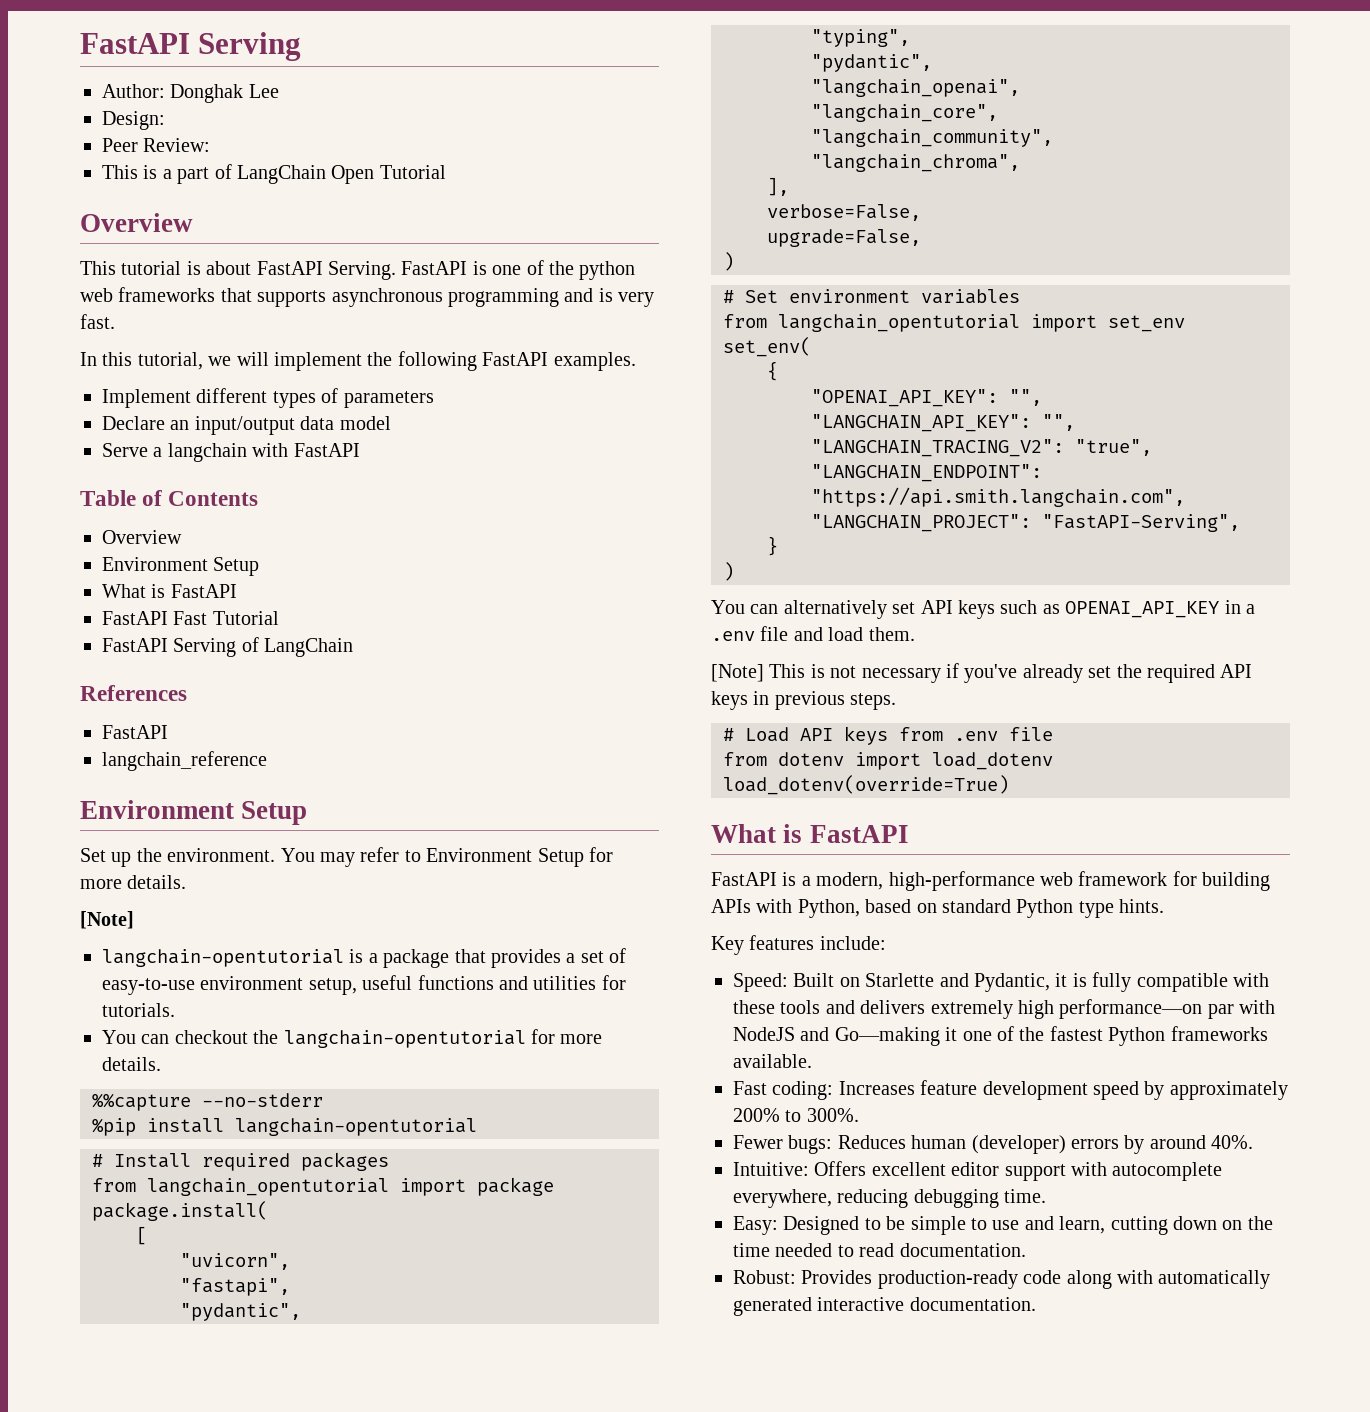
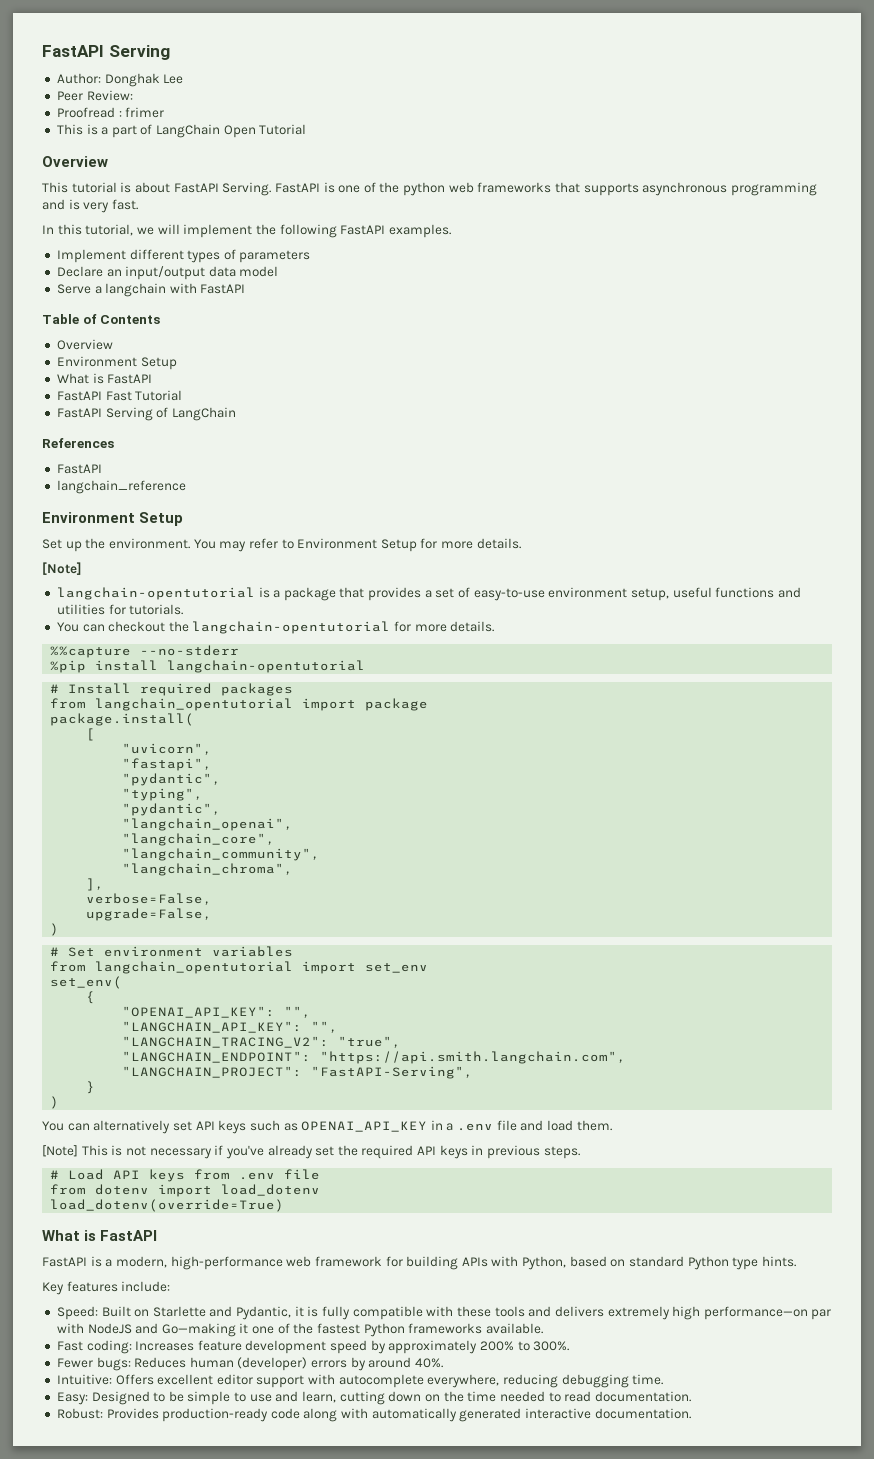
[102,111,165,130] // Design: -> (184, 79) none
(211, 145) none -> [56,107,165,118] // Proofread : frimer

